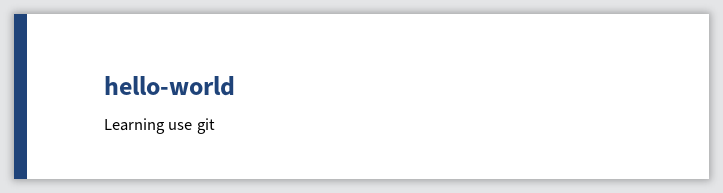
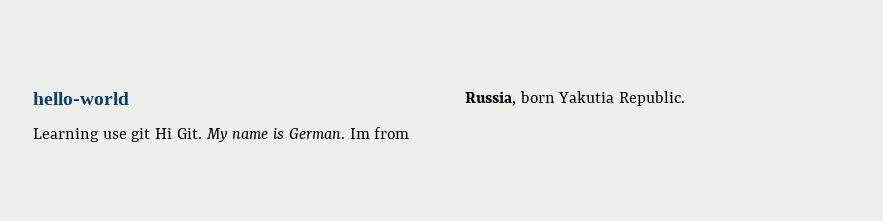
(215, 126) none -> [155,127,410,142] [465,91,686,106] Hi Git. My name is German. Im from Russia, born Yakutia Republic.

